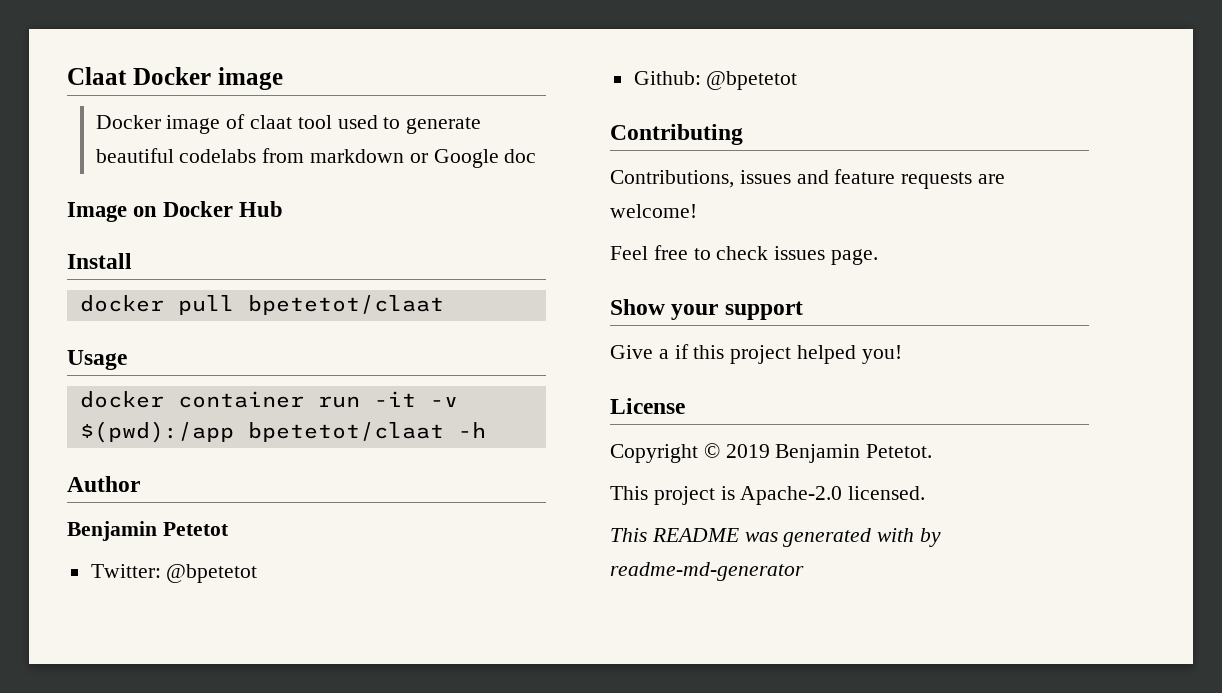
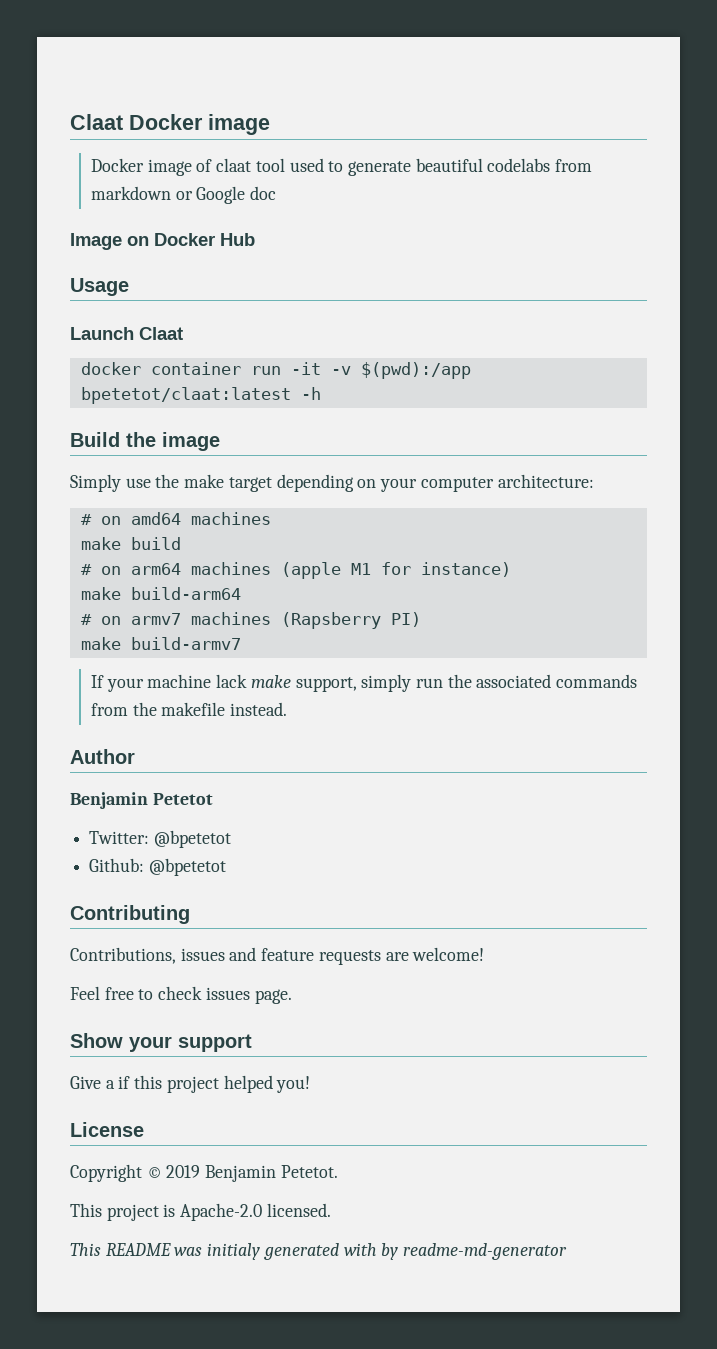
[67,253,132,269] [79,295,444,315] [67,350,127,370] Install // docker pull bpetetot/claat // Usage -> [70,278,129,296] [70,327,183,340] Usage // Launch Claat
[247,422,444,442] bpetetot/claat -> [80,387,291,404] bpetetot/claat:latest
(486, 430) none -> [70,432,220,451] [70,474,594,492] [80,512,271,525] [80,537,181,550] [80,562,511,579] [80,587,241,600] [80,612,421,629] [80,637,241,650] [90,674,638,692] [90,702,288,716] // Build the image // Simply use the make target depending on your computer architecture: // # on amd64 machines // make build // # on arm64 machines (apple M1 for instance) // make build-arm64 // # on armv7 machines (Rapsberry PI) // make build-armv7 // If your machine lack make support, simply run the associated commands from the makefile instead.
(778, 537) none -> [207,1243,261,1260] initialy

